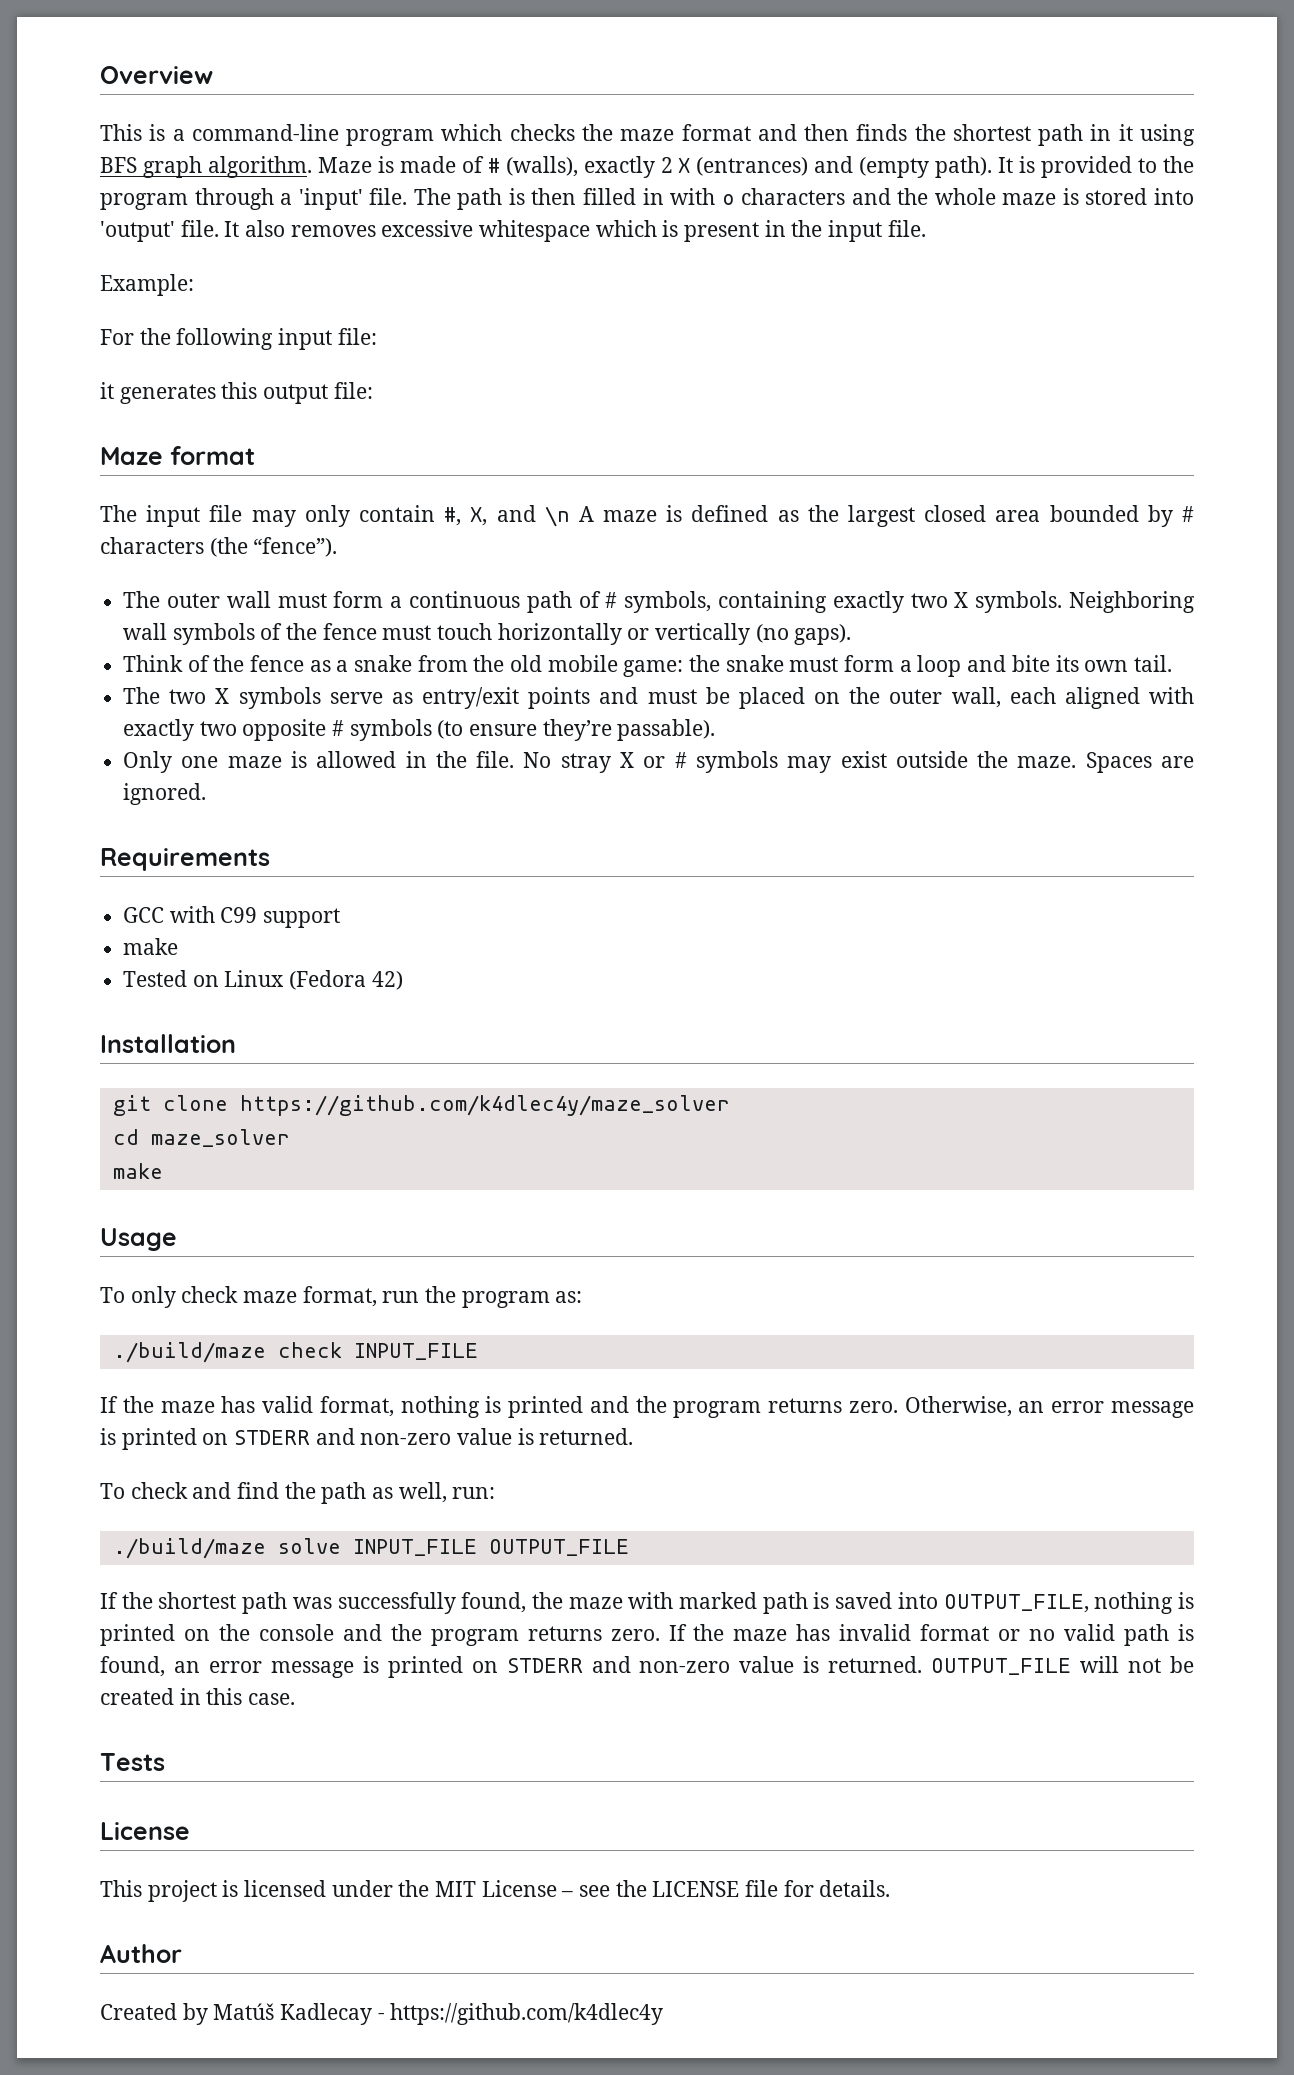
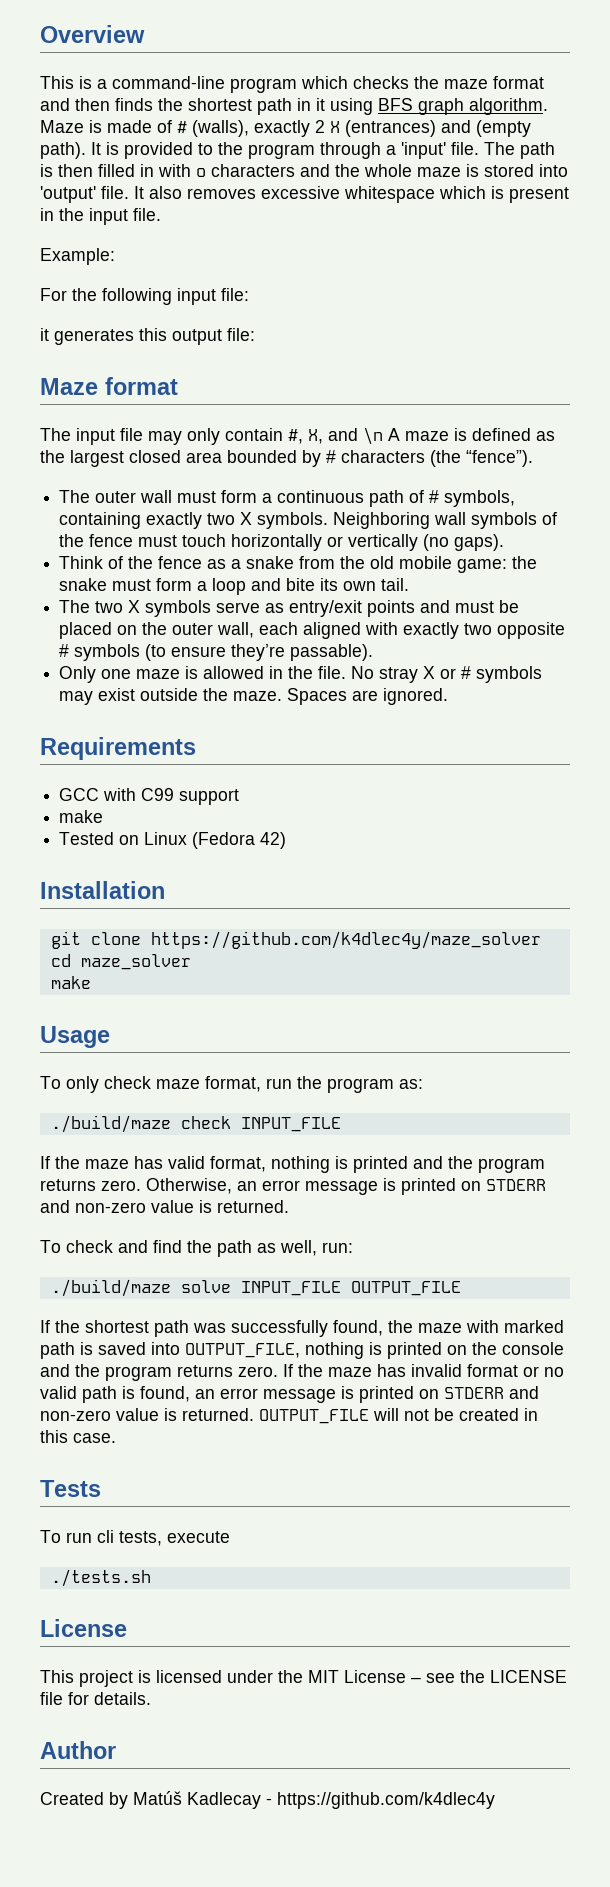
(165, 1762) none -> [40,1530,230,1546] [50,1569,151,1587] // To run cli tests, execute // ./tests.sh

